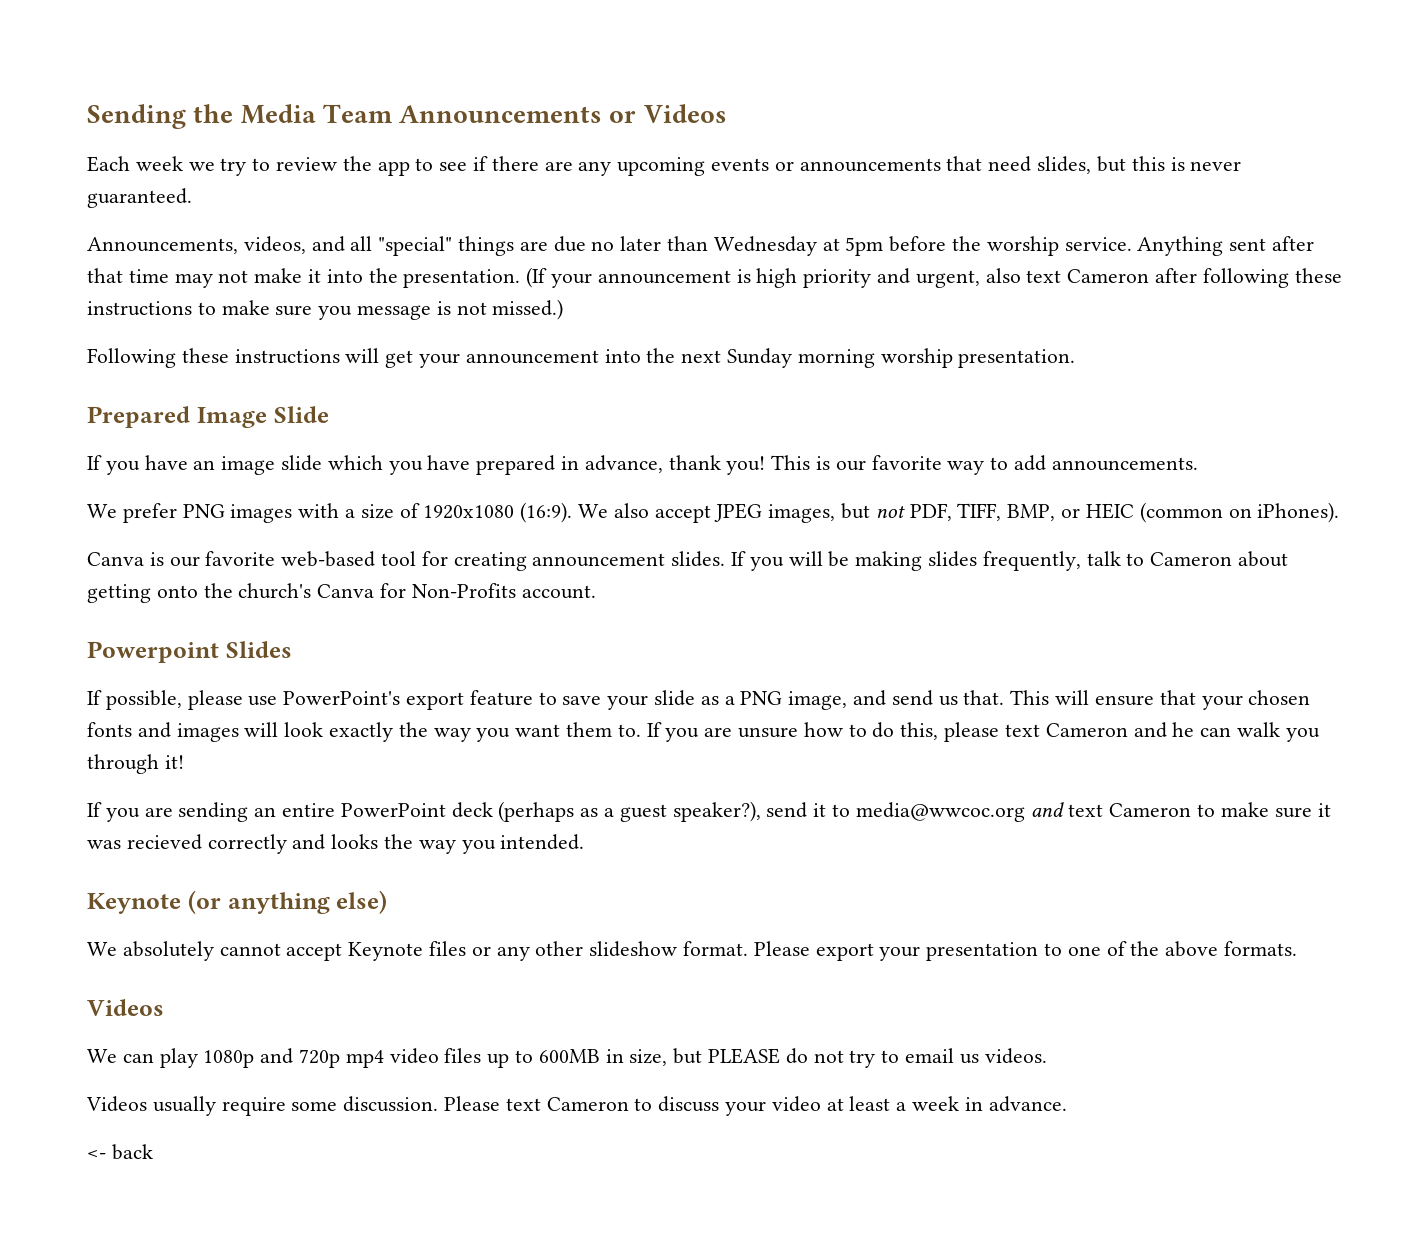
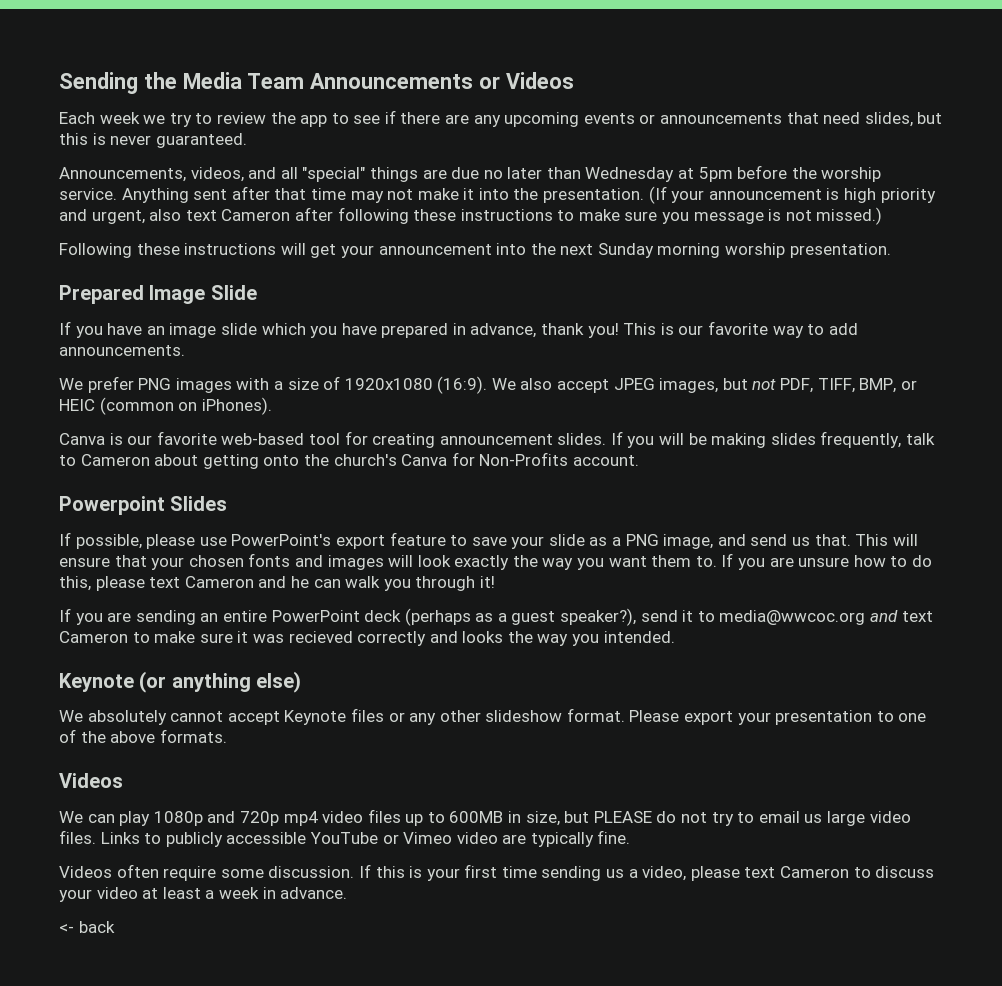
[984,1048,1047,1064] [86,1096,216,1116] videos. // Videos usually -> [826,811,911,826] [59,830,631,847] [59,864,159,878] large video files. Links to publicly accessible YouTube or Vimeo video are typically fine. // Videos often
[444,1096,501,1111] Please -> [358,864,740,881] If this is your first time sending us a video, please

